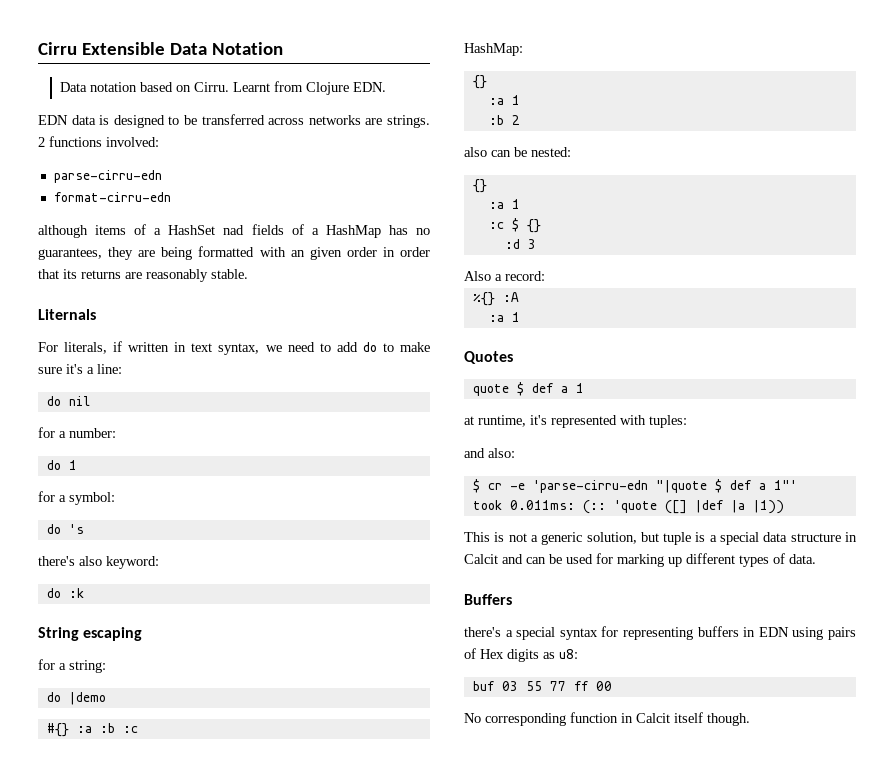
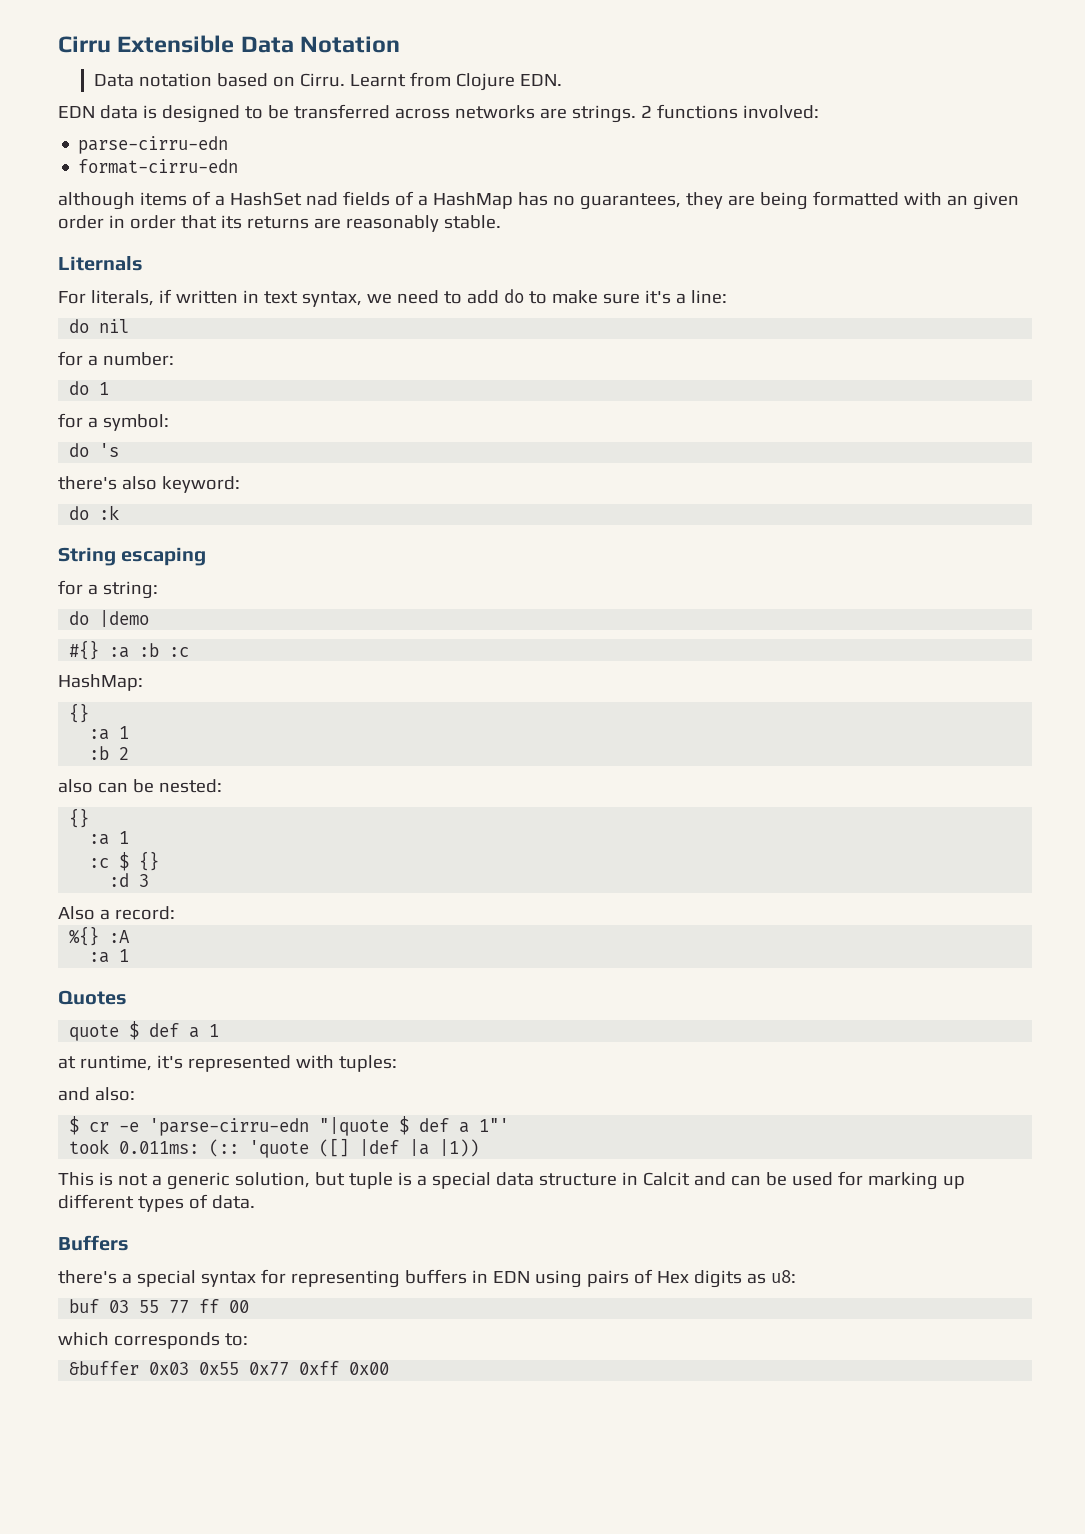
[464,712,750,726] No corresponding function in Calcit itself though. -> [58,1332,248,1349] [69,1361,390,1375] which corresponds to: // &buffer 0x03 0x55 0x77 0xff 0x00

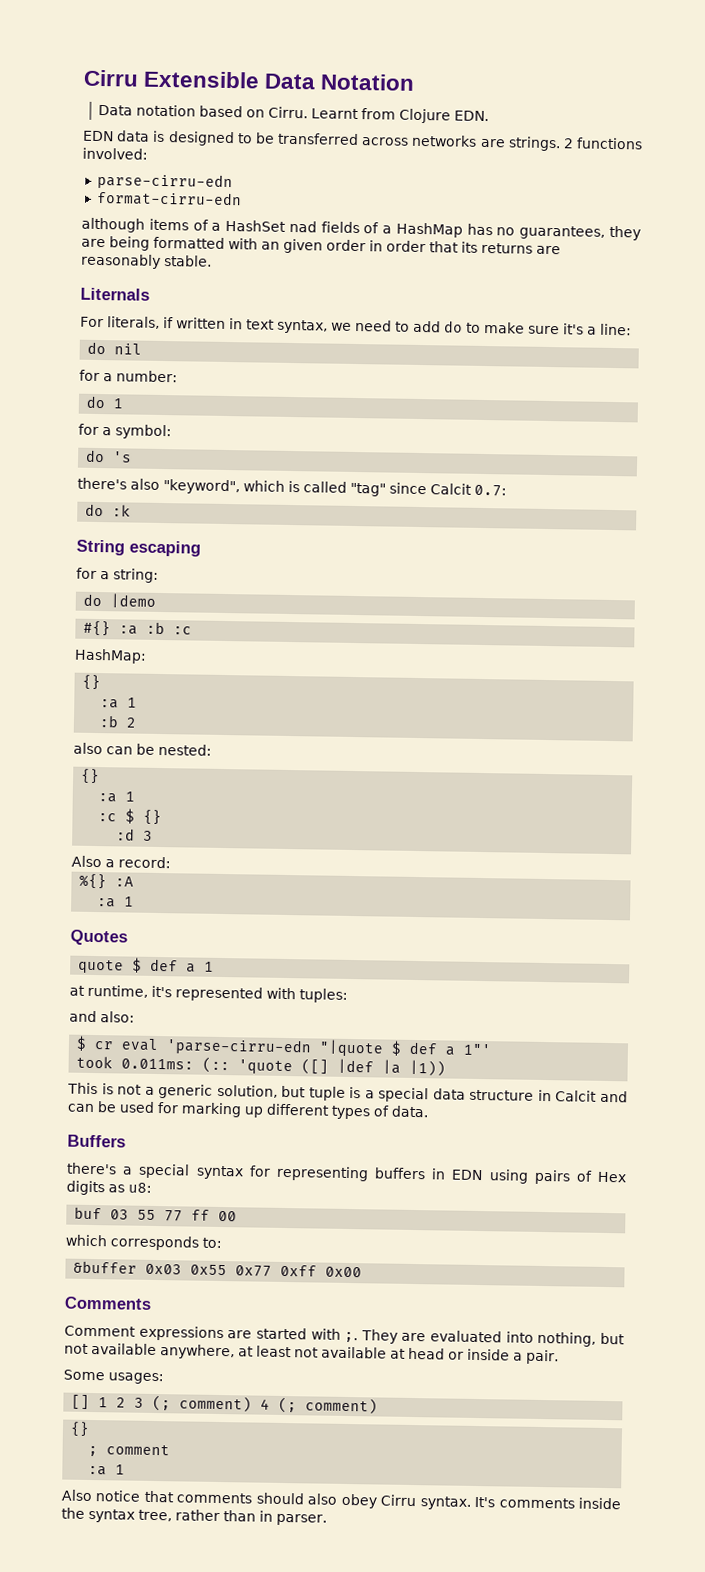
[161,476,240,493] keyword: -> [163,479,507,497] "keyword", which is called "tag" since Calcit 0.7:
[119,1122,140,1132] -e -> [121,1038,160,1052] eval
(390, 1368) none -> [64,1296,152,1310] [64,1325,625,1347] [64,1343,559,1365] [63,1369,164,1385] [71,1394,379,1415] [70,1421,91,1437] [88,1444,171,1457] [88,1464,126,1476] [61,1489,621,1510] [61,1507,327,1526] // Comments // Comment expressions are started with ;. They are evaluated into nothing, but not available anywhere, at least not available at head or inside a pair. // Some usages: // [] 1 2 3 (; comment) 4 (; comment) // {} // ; comment // :a 1 // Also notice that comments should also obey Cirru syntax. It's comments inside the syntax tree, rather than in parser.

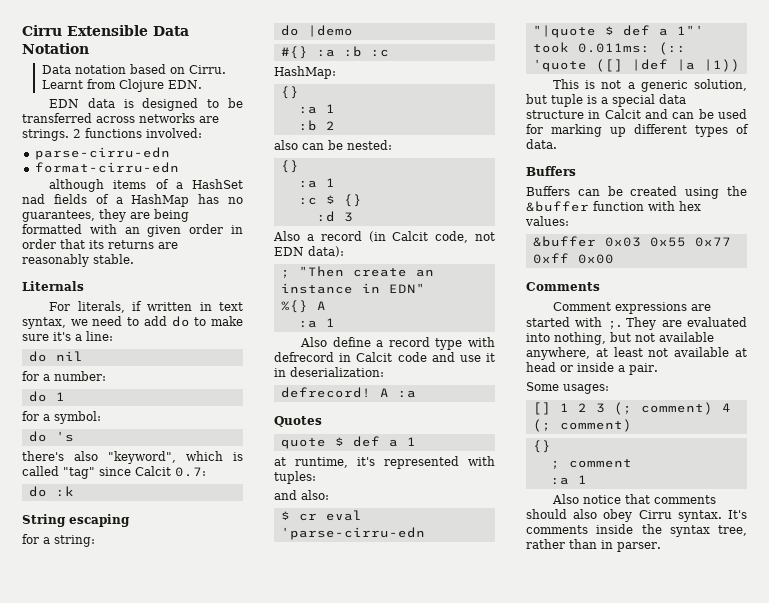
[118,856,171,869] record: -> [320,231,495,243] [274,246,344,257] [280,266,434,278] [280,283,425,294] record (in Calcit code, not EDN data): // ; "Then create an instance in EDN"
[115,876,135,887] [97,896,135,908] :A // :a 1 -> [316,301,326,310] [298,318,335,328] [300,337,495,350] [274,352,495,362] [274,367,384,377] [280,387,416,398] A // :a 1 // Also define a record type with defrecord in Calcit code and use it in deserialization: // defrecord! A :a
[66,1162,628,1185] [66,1180,152,1196] [74,1206,238,1222] [65,1234,222,1251] there's a special syntax for representing buffers in EDN using pairs of Hex digits as u8: // buf 03 55 77 ff 00 // which corresponds to: -> [526,186,747,199] [526,201,701,212] [525,216,569,226] Buffers can be created using the &buffer function with hex values:

